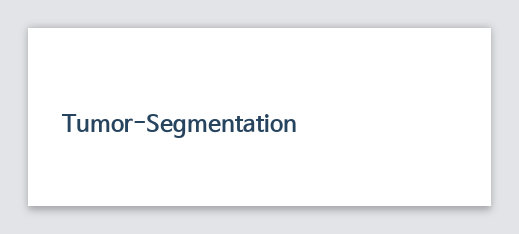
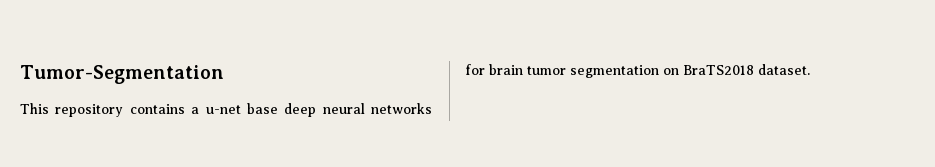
(297, 126) none -> [20,103,432,117] [465,64,810,78] // This repository contains a u-net base deep neural networks for brain tumor segmentation on BraTS2018 dataset.

